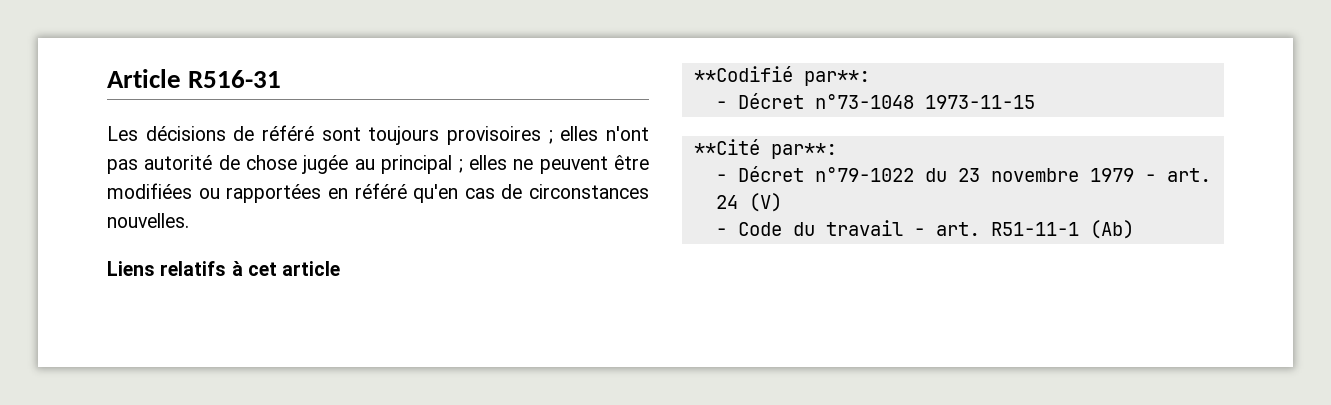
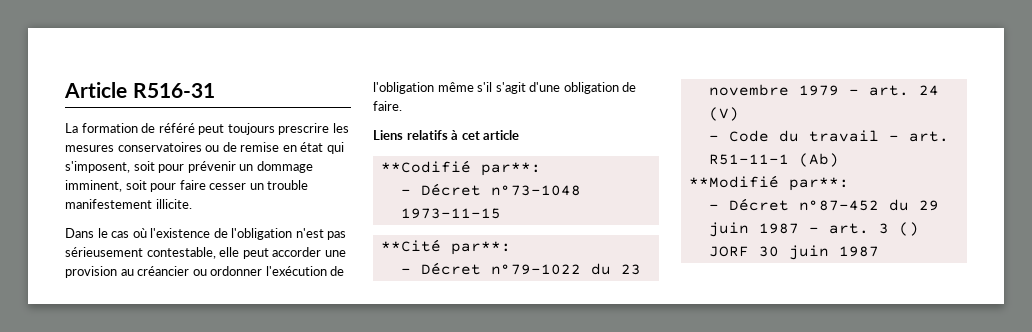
[107,125,649,145] [107,155,650,174] [107,183,649,203] [107,213,189,228] Les décisions de référé sont toujours provisoires ; elles n'ont pas autorité de chose jugée au principal ; elles ne peuvent être modifiées ou rapportées en référé qu'en cas de circonstances nouvelles. -> [65,123,349,135] [65,142,344,154] [65,161,313,173] [65,180,309,192] [65,199,192,209] [65,228,347,240] [65,247,346,259] [65,266,345,278] [373,82,637,94] [373,101,402,111] La formation de référé peut toujours prescrire les mesures conservatoires ou de remise en état qui s'imposent, soit pour prévenir un dommage imminent, soit pour faire cesser un trouble manifestement illicite. // Dans le cas où l'existence de l'obligation n'est pas sérieusement contestable, elle peut accorder une provision au créancier ou ordonner l'exécution de l'obligation même s'il s'agit d'une obligation de faire.
(1134, 229) none -> [688,175,849,191] [708,198,939,211] [708,222,919,237] [708,245,879,260] // **Modifié par**: // - Décret n°87-452 du 29 juin 1987 - art. 3 () JORF 30 juin 1987

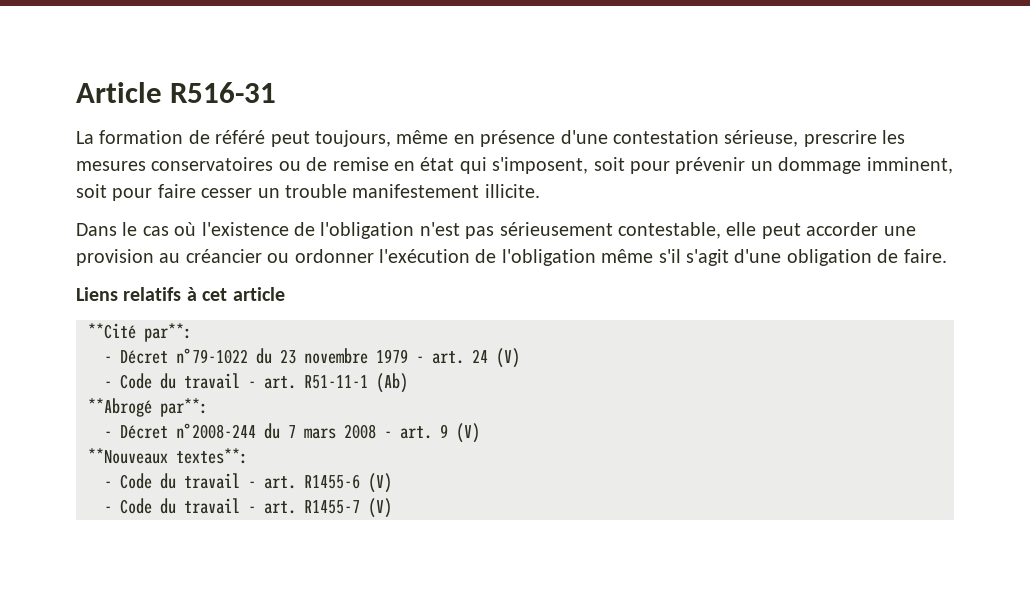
[227,123,275,135] toujours -> [315,130,799,147] toujours, même en présence d'une contestation sérieuse,
[380,160,541,176] [400,183,581,196] [400,208,501,219] // **Codifié par**: // - Décret n°73-1048 1973-11-15 -> (285, 294) none
[688,175,849,191] [708,198,939,211] [708,222,919,237] [708,245,879,260] **Modifié par**: // - Décret n°87-452 du 29 juin 1987 - art. 3 () JORF 30 juin 1987 -> [88,398,208,417] [104,423,480,443] [88,448,248,464] [104,473,392,493] [104,498,392,518] **Abrogé par**: // - Décret n°2008-244 du 7 mars 2008 - art. 9 (V) // **Nouveaux textes**: // - Code du travail - art. R1455-6 (V) // - Code du travail - art. R1455-7 (V)

